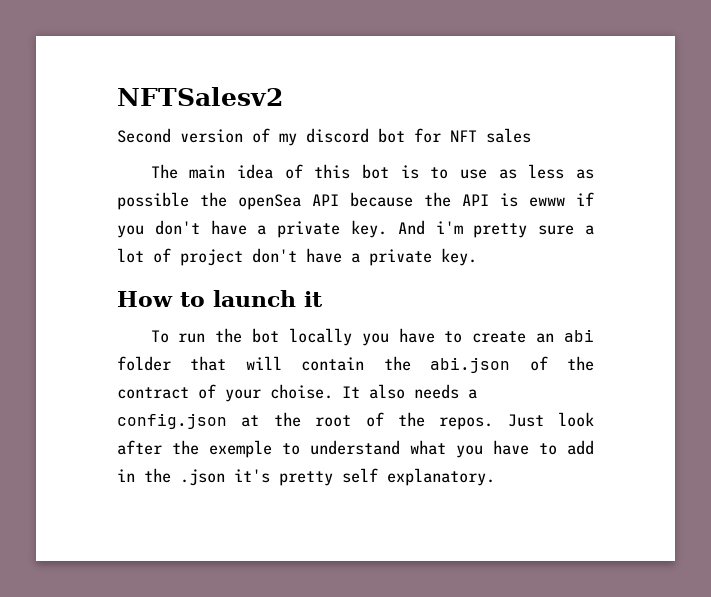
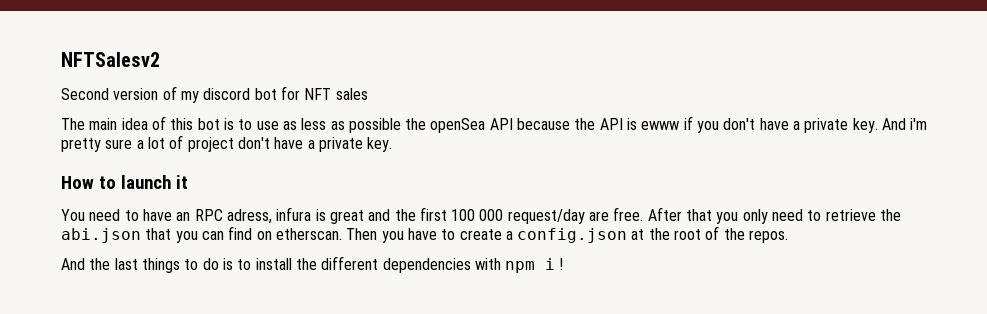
[150,328,594,346] [117,356,594,373] [117,384,459,402] To run the bot locally you have to create an abi folder that will contain the abi.json of the contract of your choise. It also needs -> [61,207,902,224] [61,226,502,243] You need to have an RPC adress, infura is great and the first 100 000 request/day are free. After that you only need to retrieve the abi.json that you can find on etherscan. Then you have to create
[507,412,594,427] [117,440,594,458] [117,468,495,486] Just look after the exemple to understand what you have to add in the .json it's pretty self explanatory. -> [61,256,564,273] // And the last things to do is to install the different dependencies with npm i !

